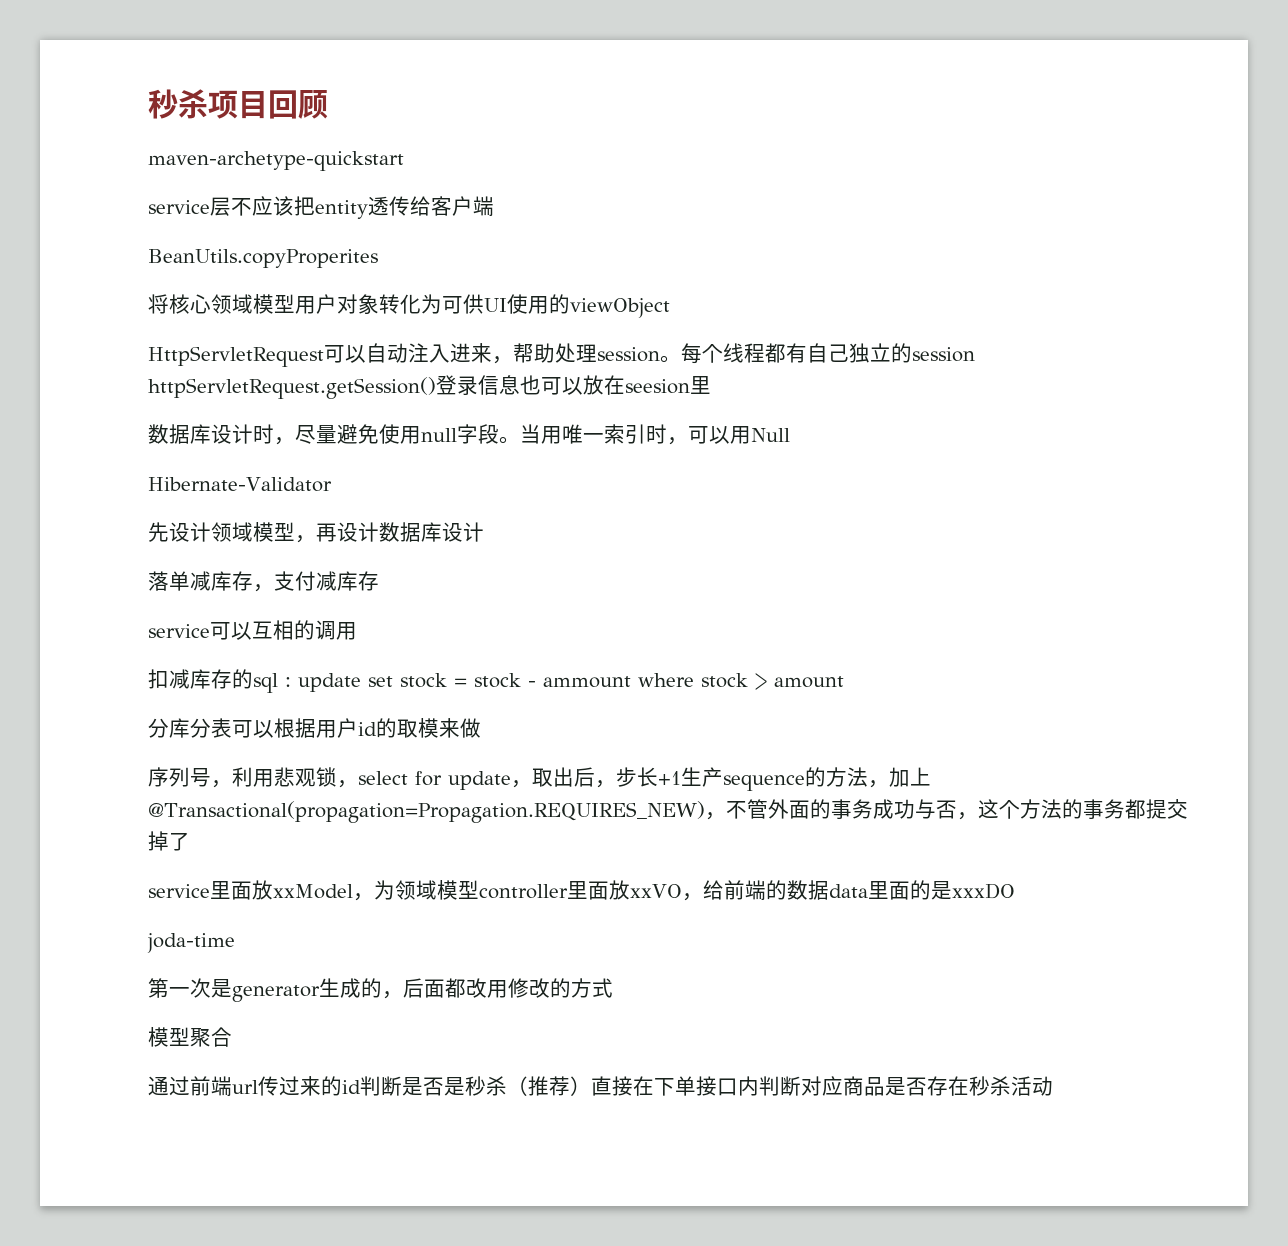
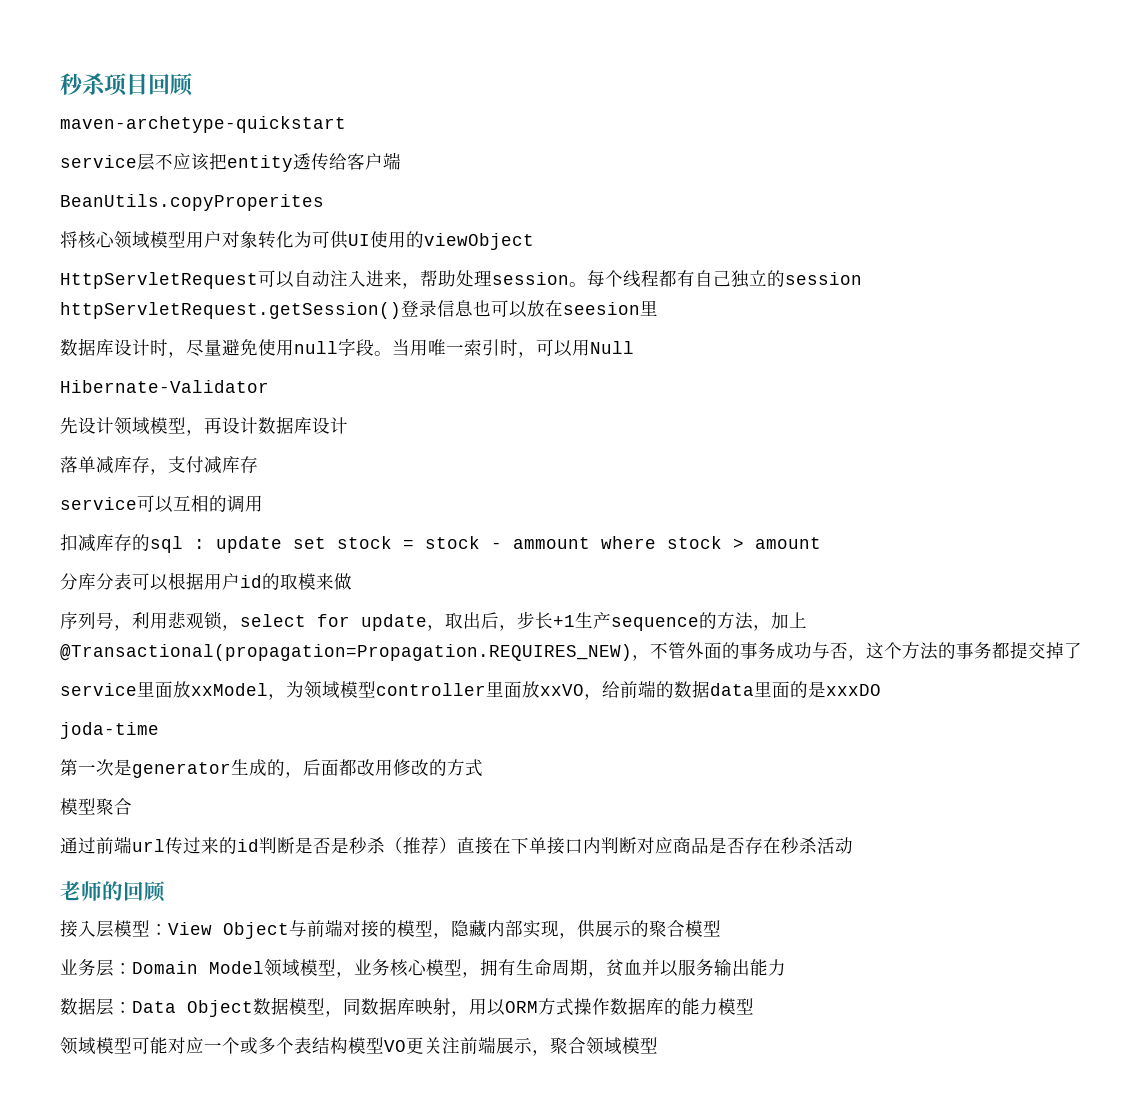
(1053, 1086) none -> [60,881,166,902] [60,919,721,939] [60,959,786,978] [60,997,754,1017] [60,1036,658,1056] // 老师的回顾 // 接入层模型：View Object与前端对接的模型，隐藏内部实现，供展示的聚合模型 // 业务层：Domain Model领域模型，业务核心模型，拥有生命周期，贫血并以服务输出能力 // 数据层：Data Object数据模型，同数据库映射，用以ORM方式操作数据库的能力模型 // 领域模型可能对应一个或多个表结构模型VO更关注前端展示，聚合领域模型

